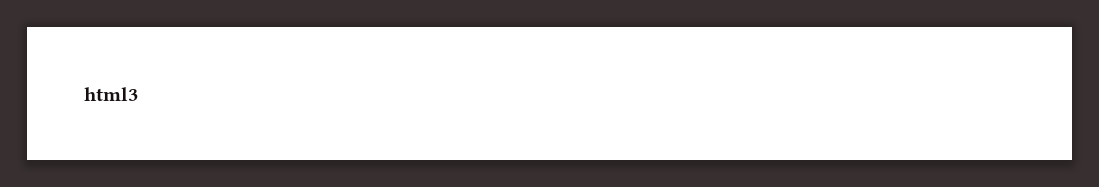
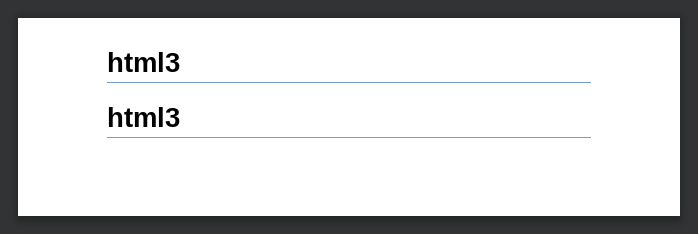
[84,87,138,101] html3 -> [107,52,180,72] [107,107,180,127] html3 // html3

